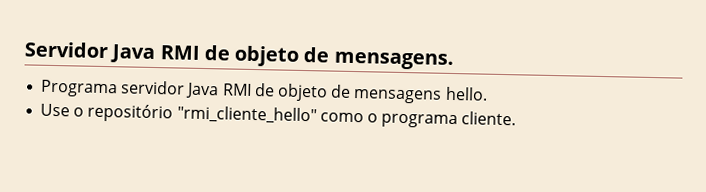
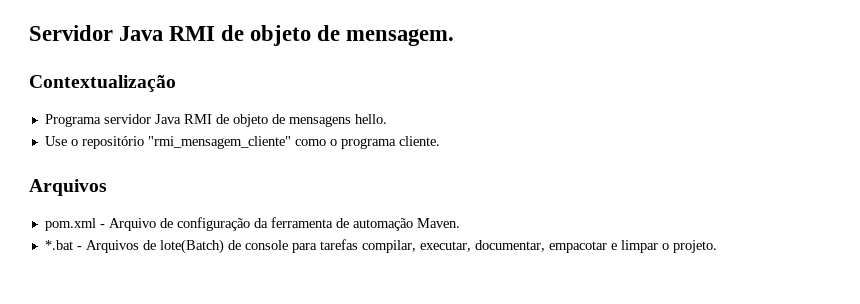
[333,51,454,71] mensagens. -> [346,29,455,46] [29,75,176,92] mensagem. // Contextualização
[176,105,317,125] "rmi_cliente_hello" -> [147,136,291,149] "rmi_mensagem_cliente"
(517, 118) none -> [29,179,107,196] [44,217,460,231] [44,239,717,254] // Arquivos // pom.xml - Arquivo de configuração da ferramenta de automação Maven. // *.bat - Arquivos de lote(Batch) de console para tarefas compilar, executar, documentar, empacotar e limpar o projeto.

